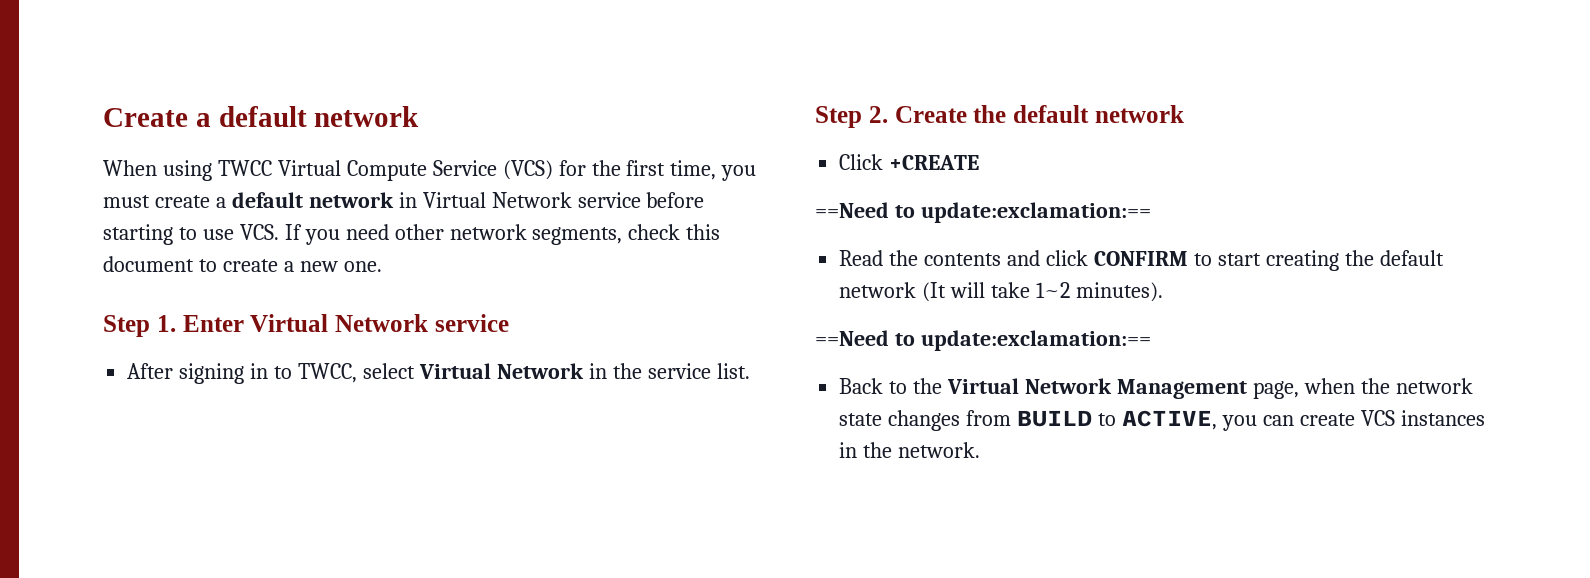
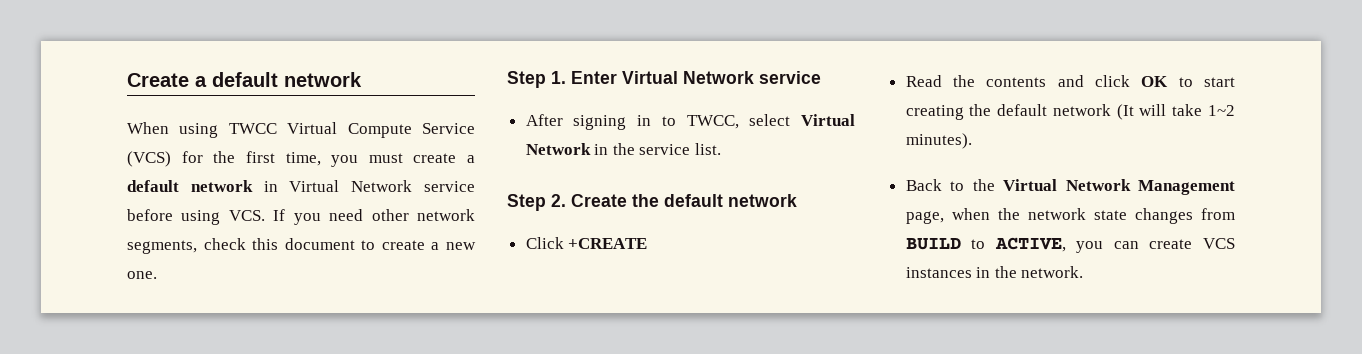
[103,224,234,245] starting to use -> [181,210,221,225] using
[815,202,1151,223] // ==Need to update:exclamation:== -> (648, 243) none
[1093,251,1188,266] CONFIRM -> [1141,76,1169,87] OK
[815,330,1151,351] // ==Need to update:exclamation:== -> (972, 141) none

